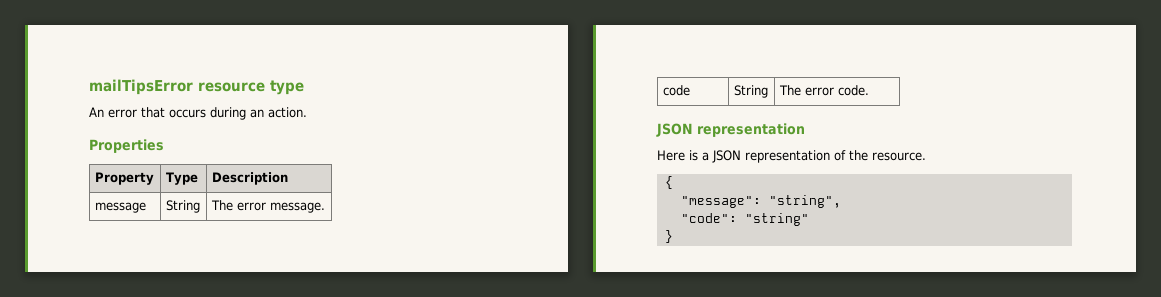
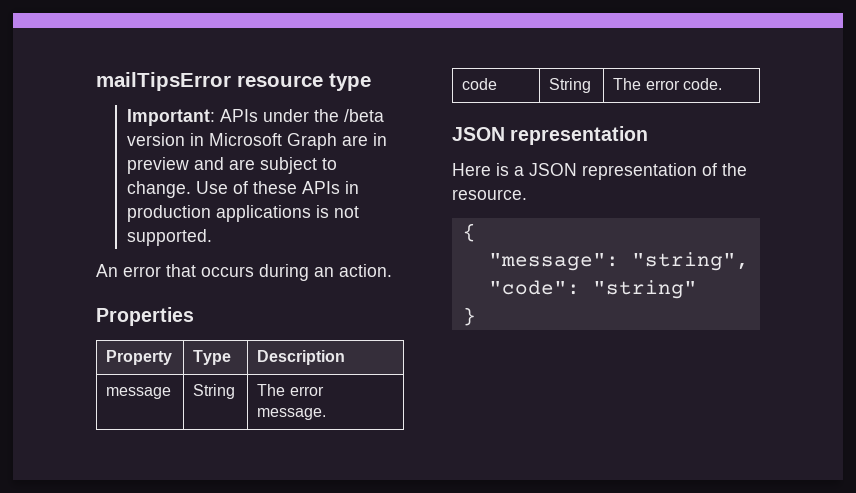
(304, 87) none -> [126,109,384,126] [126,133,387,150] [126,157,337,174] [126,181,359,198] [126,205,359,222] [126,229,212,246] // Important: APIs under the /beta version in Microsoft Graph are in preview and are subject to change. Use of these APIs in production applications is not supported.

